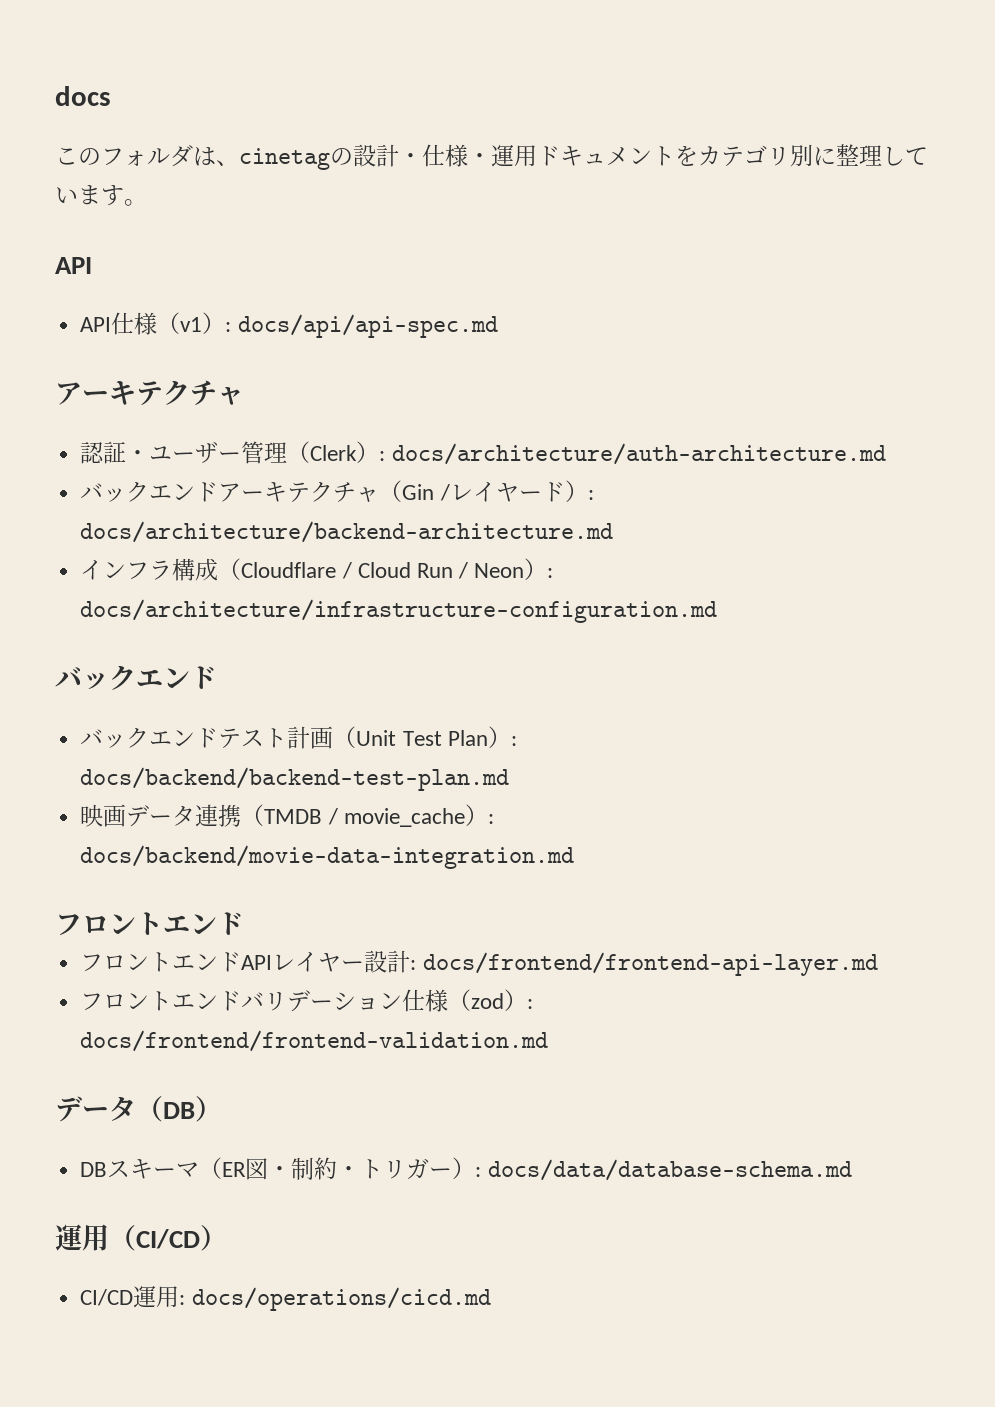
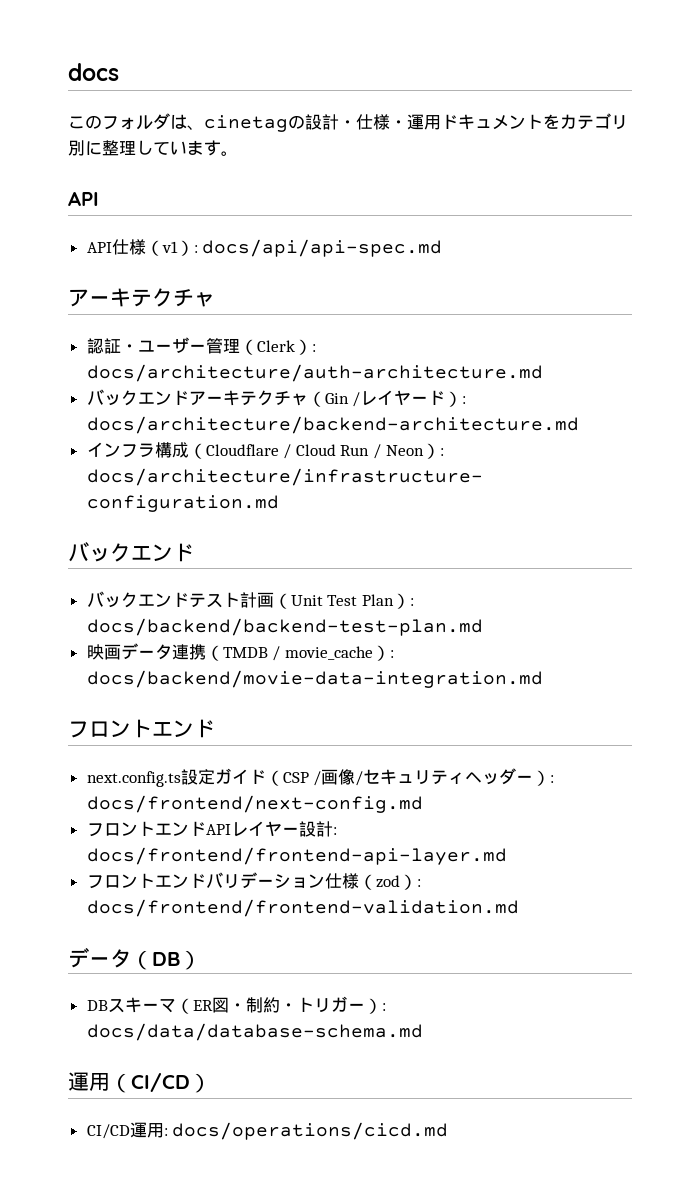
(244, 923) none -> [86,768,555,787] [86,795,423,813] // next.config.ts設定ガイド（CSP /画像/セキュリティヘッダー）: docs/frontend/next-config.md

